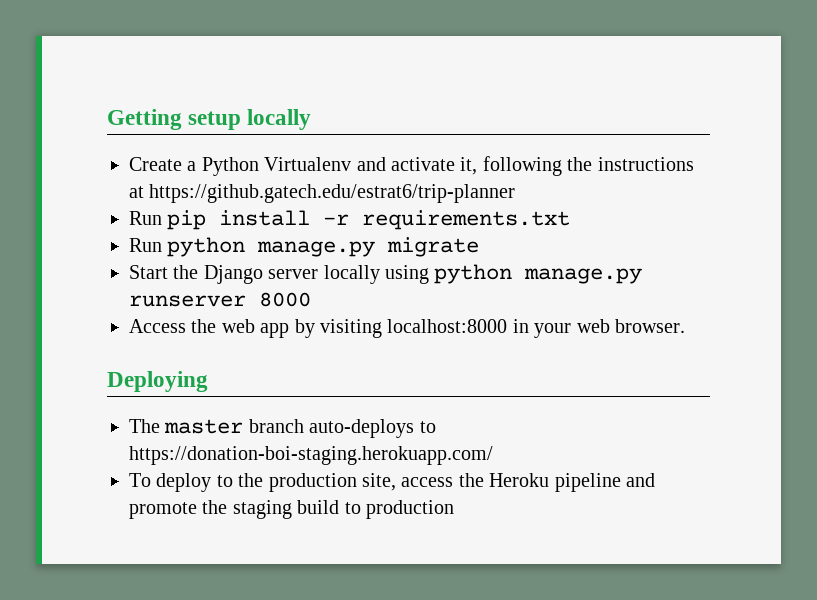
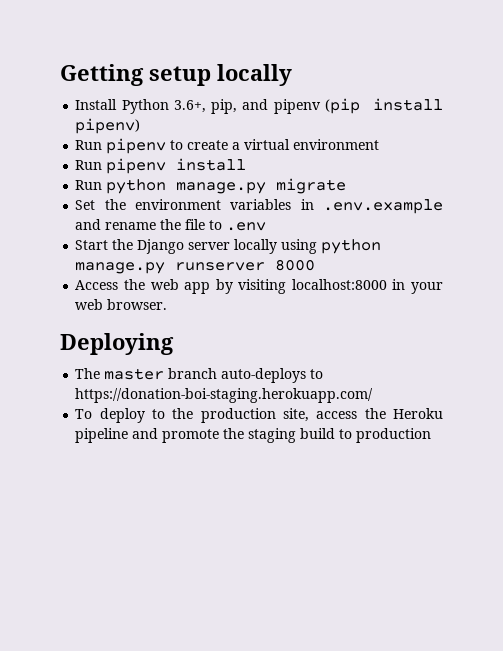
[129,156,694,176] [129,184,516,203] [129,210,571,230] Create a Python Virtualenv and activate it, following the instructions at https://github.gatech.edu/estrat6/trip-planner // Run pip install -r requirements.txt -> [75,98,443,114] [75,118,141,134] [75,138,380,154] [75,158,247,174] Install Python 3.6+, pip, and pipenv (pip install pipenv) // Run pipenv to create a virtual environment // Run pipenv install
(480, 247) none -> [75,199,443,214] [75,219,267,231] // Set the environment variables in .env.example and rename the file to .env

